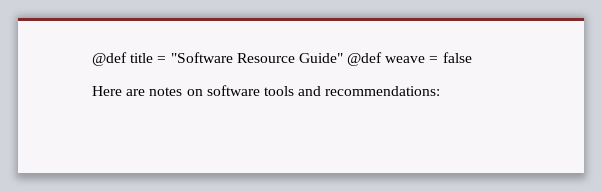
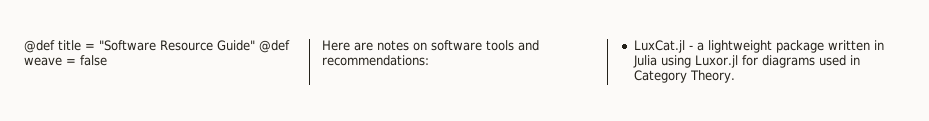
(441, 91) none -> [633,40,884,53] [632,55,860,68] [633,70,735,83] // LuxCat.jl - a lightweight package written in Julia using Luxor.jl for diagrams used in Category Theory.

